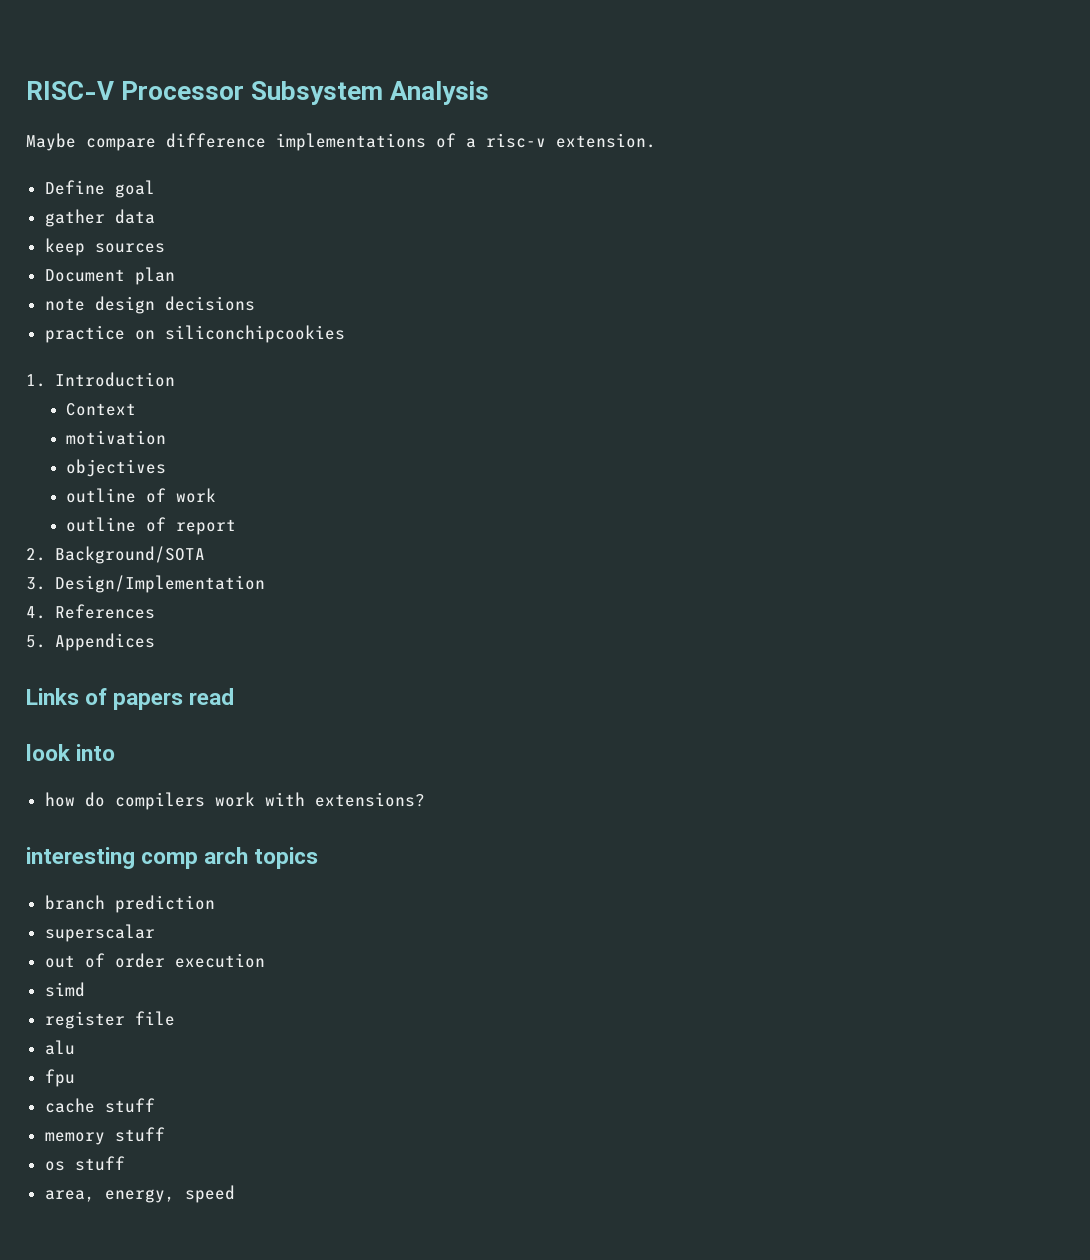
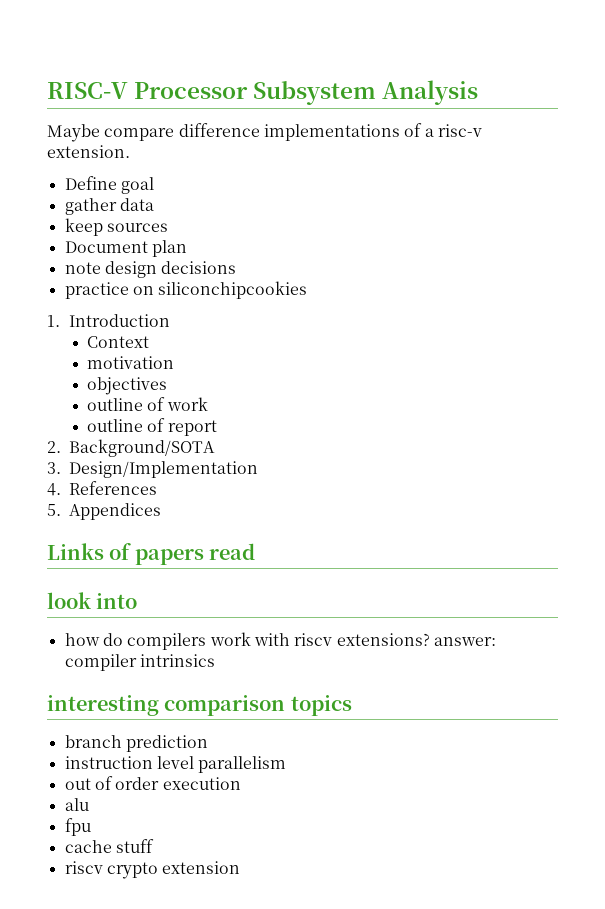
(305, 799) none -> [294,633,333,646] riscv
(425, 799) none -> [433,637,496,646] [64,654,215,671] answer: compiler intrinsics
[141,847,249,869] comp arch -> [164,695,286,716] comparison
[44,924,155,942] superscalar -> [64,756,287,773] instruction level parallelism
[44,982,85,997] [44,1011,175,1029] // simd // register file -> (241, 783) none
[44,1127,165,1145] [44,1156,125,1171] [44,1185,235,1203] memory stuff // os stuff // area, energy, speed -> [64,861,241,879] riscv crypto extension

